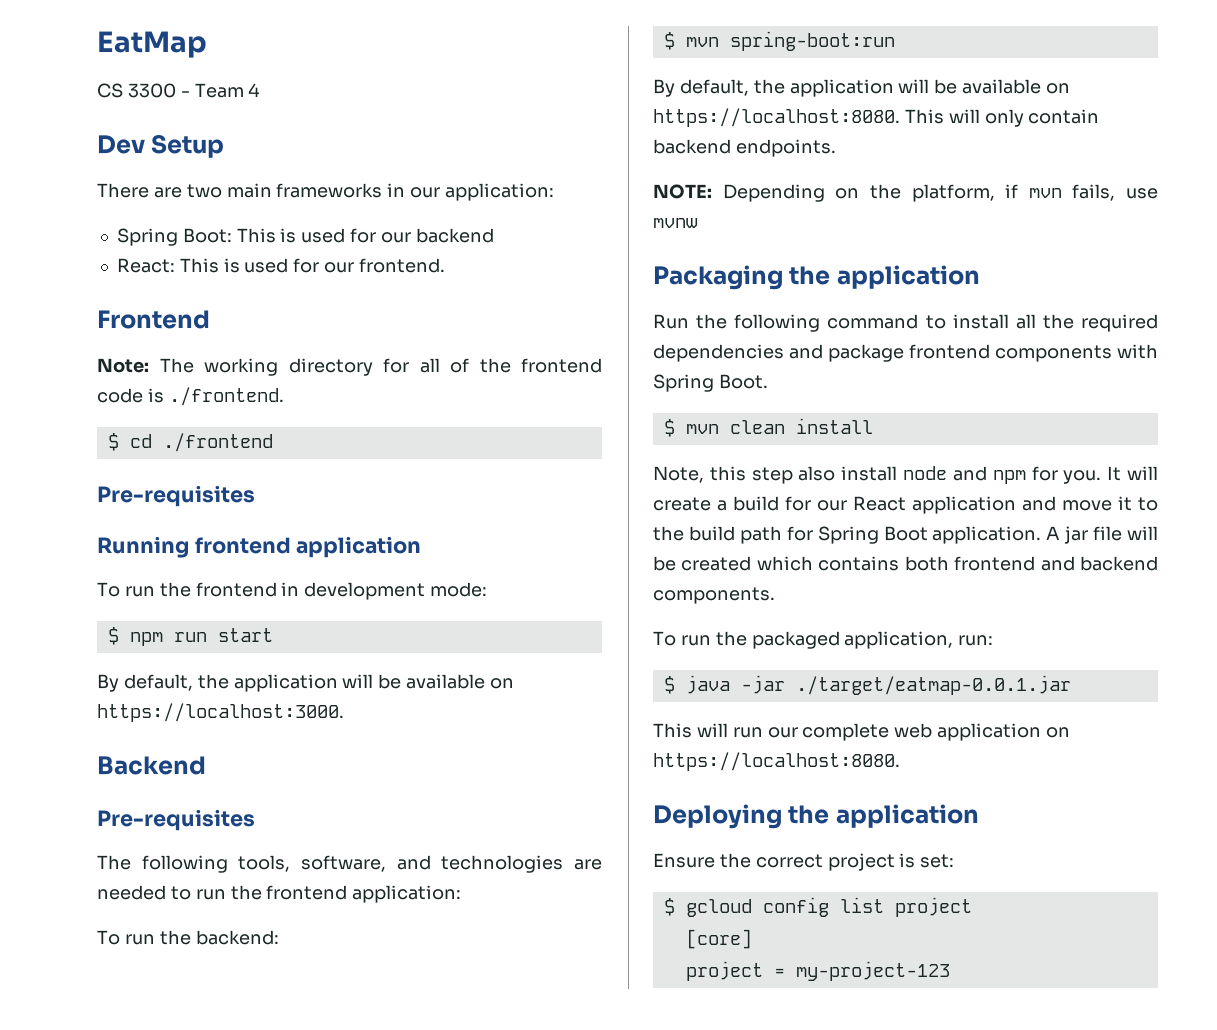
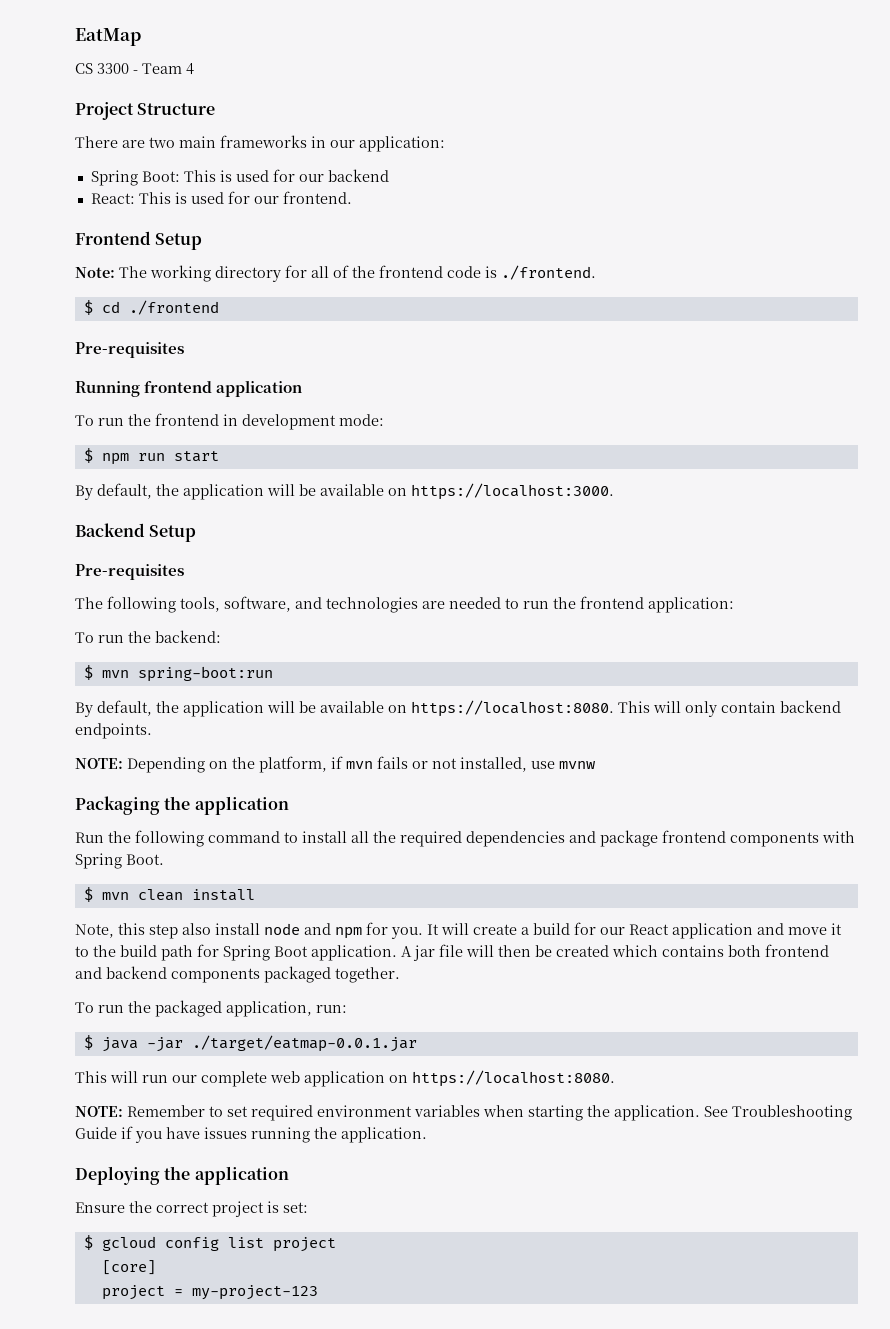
[97,134,225,158] Dev Setup -> [75,102,216,120] Project Structure
(210, 319) none -> [155,233,203,250] Setup
(206, 765) none -> [149,525,197,542] Setup
[1072,184,1116,201] fails, -> [377,756,527,772] fails or not installed,
(1158, 533) none -> [498,945,531,957] then
[653,587,775,604] components. -> [171,966,400,983] components packaged together.
(900, 761) none -> [75,1105,852,1121] [75,1126,427,1143] // NOTE: Remember to set required environment variables when starting the application. See Troubleshooting Guide if you have issues running the application.

